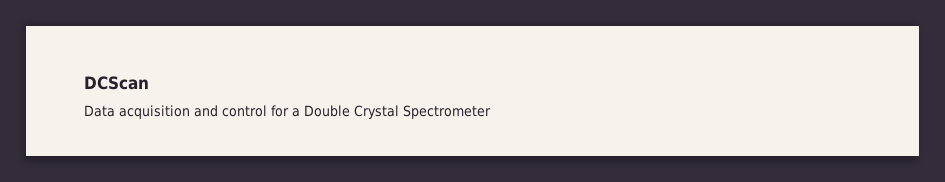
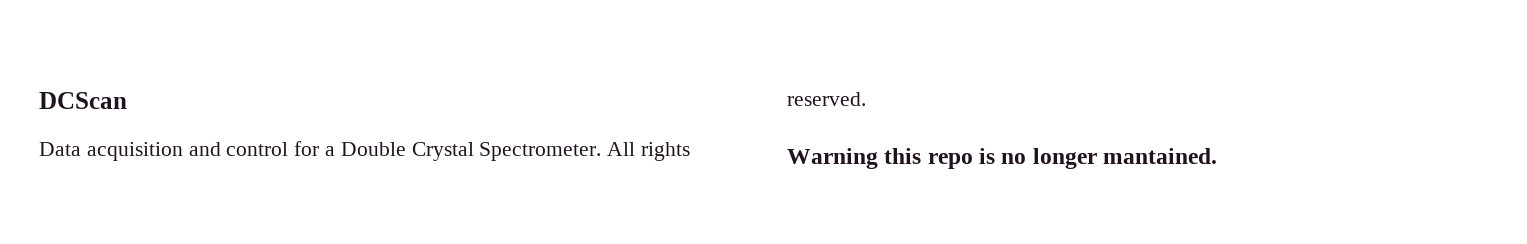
[403,105,491,119] Spectrometer -> [479,142,691,161] [787,92,866,106] [787,148,1218,169] Spectrometer. All rights reserved. // Warning this repo is no longer mantained.

